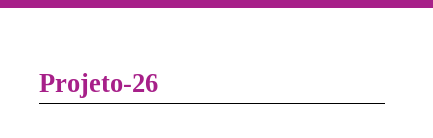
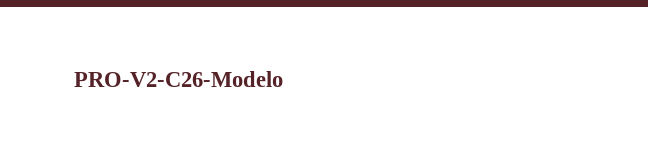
[39,73,158,98] Projeto-26 -> [74,71,283,87] PRO-V2-C26-Modelo

